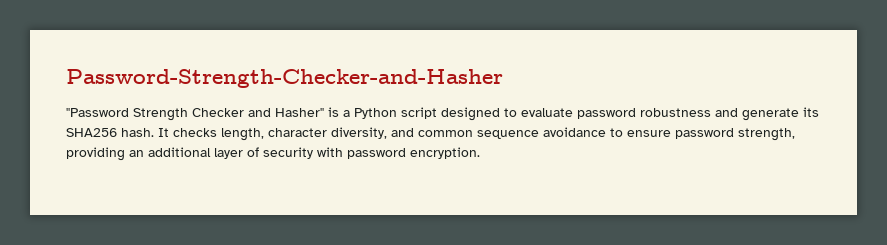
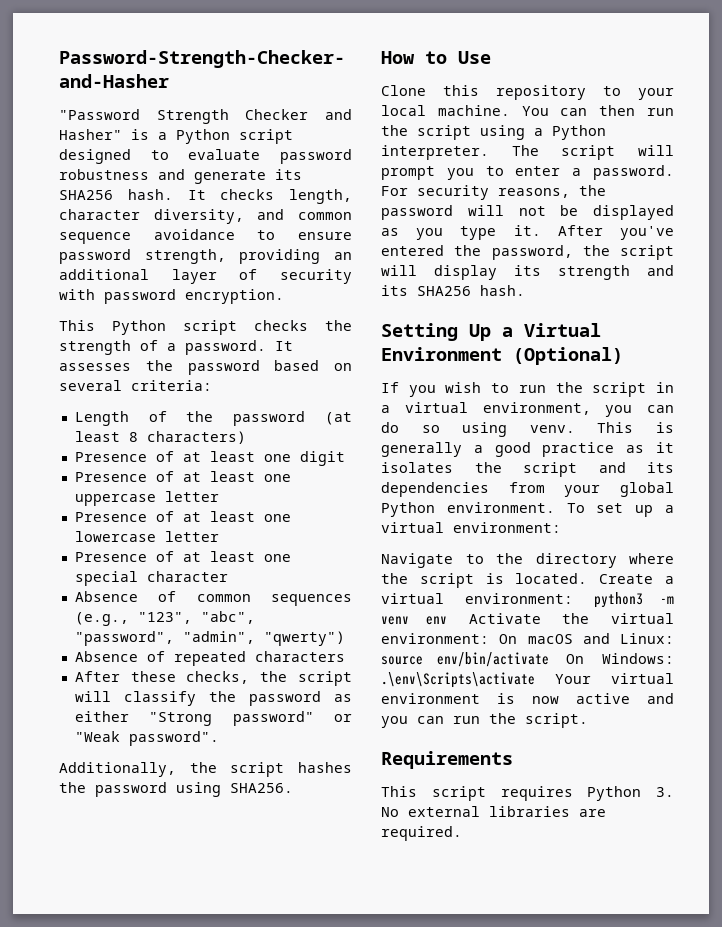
(480, 153) none -> [59,320,352,335] [59,340,293,355] [59,360,352,375] [59,380,212,391] [74,411,352,426] [74,431,246,444] [74,451,345,466] [74,471,291,482] [74,491,219,506] [74,511,291,522] [74,531,219,542] [74,551,291,562] [74,571,228,586] [74,591,352,606] [74,611,255,626] [74,631,345,646] [74,651,345,666] [74,671,352,686] [74,691,352,706] [74,711,352,726] [74,731,219,746] [59,762,352,777] [59,782,293,797] [381,51,491,64] [381,85,674,100] [381,105,674,116] [381,125,606,140] [381,145,674,160] [381,165,674,180] [381,185,606,200] [381,205,674,220] [381,225,674,240] [381,245,674,260] [381,265,674,280] [381,285,525,296] [381,323,601,341] [381,347,623,365] [381,382,674,397] [381,402,674,417] [381,422,674,437] [381,442,674,457] [381,462,674,477] [381,482,674,497] [381,502,674,517] [381,522,561,533] [381,553,674,568] [381,573,674,588] [381,592,674,608] [381,613,674,625] [381,633,674,644] [381,652,674,667] [381,672,674,688] [381,693,674,704] [381,713,588,728] [381,751,513,769] [381,786,674,801] [381,806,606,817] [381,826,462,841] // This Python script checks the strength of a password. It assesses the password based on several criteria: // Length of the password (at least 8 characters) // Presence of at least one digit // Presence of at least one uppercase letter // Presence of at least one lowercase letter // Presence of at least one special character // Absence of common sequences (e.g., "123", "abc", "password", "admin", "qwerty") // Absence of repeated characters // After these checks, the script will classify the password as either "Strong password" or "Weak password". // Additionally, the script hashes the password using SHA256. // How to Use // Clone this repository to your local machine. You can then run the script using a Python interpreter. The script will prompt you to enter a password. For security reasons, the password will not be displayed as you type it. After you've entered the password, the script will display its strength and its SHA256 hash. // Setting Up a Virtual Environment (Optional) // If you wish to run the script in a virtual environment, you can do so using venv. This is generally a good practice as it isolates the script and its dependencies from your global Python environment. To set up a virtual environment: // Navigate to the directory where the script is located. Create a virtual environment: python3 -m venv env Activate the virtual environment: On macOS and Linux: source env/bin/activate On Windows: .\env\Scripts\activate Your virtual environment is now active and you can run the script. // Requirements // This script requires Python 3. No external libraries are required.

